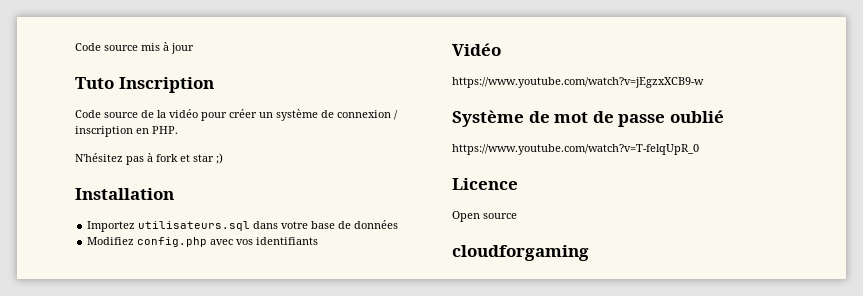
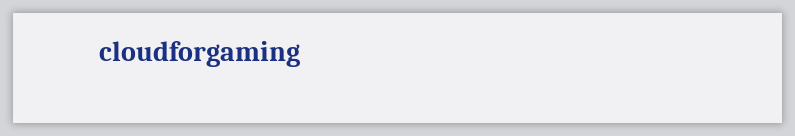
[75,42,194,54] [75,77,214,93] [75,109,398,121] [75,126,178,137] [75,153,223,165] [75,188,174,200] [87,220,399,232] [87,237,319,247] [452,43,501,56] [452,77,704,88] [452,110,724,127] [452,144,699,155] [452,178,518,190] [452,211,517,222] Code source mis à jour // Tuto Inscription // Code source de la vidéo pour créer un système de connexion / inscription en PHP. // N'hésitez pas à fork et star ;) // Installation // Importez utilisateurs.sql dans votre base de données // Modifiez config.php avec vos identifiants // Vidéo // https://www.youtube.com/watch?v=jEgzxXCB9-w // Système de mot de passe oublié // https://www.youtube.com/watch?v=T-felqUpR_0 // Licence // Open source // -> (99, 54) none

